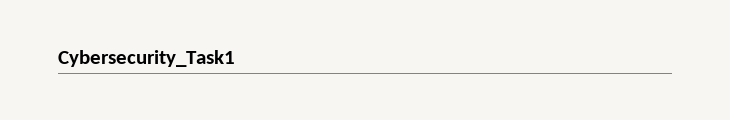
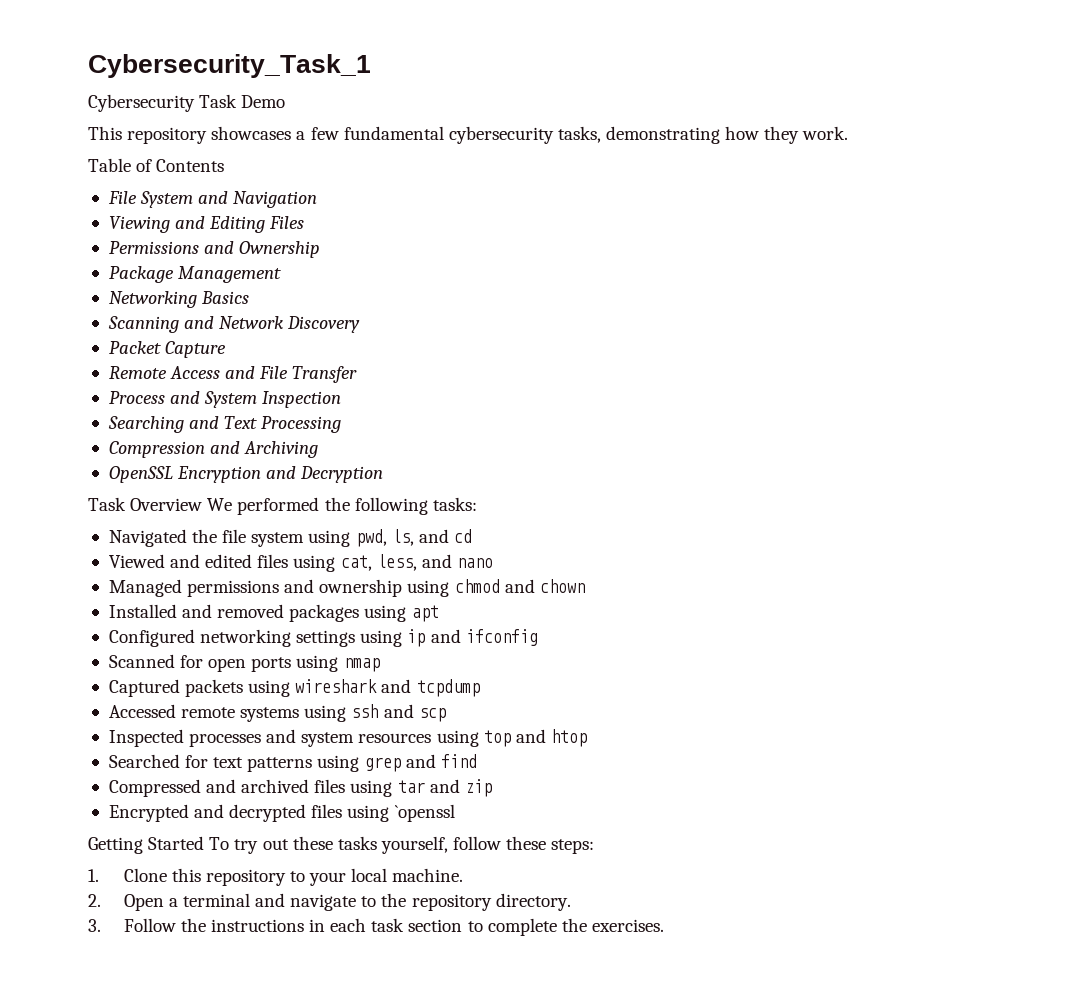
[58,50,235,67] Cybersecurity_Task1 -> [88,54,371,78] [88,94,286,112] [88,126,849,144] [88,158,225,172] [107,191,318,208] [108,216,305,233] [108,241,321,258] [108,266,282,283] [108,291,250,308] [107,316,361,333] [108,341,227,358] [108,366,358,383] [108,391,342,408] [107,416,342,433] [108,441,319,458] [108,466,384,483] [88,497,477,515] [108,529,472,547] [108,554,493,572] [108,579,585,597] [108,604,439,622] [108,629,538,647] [108,654,380,672] [108,679,480,697] [108,704,446,722] [108,729,587,747] [108,754,477,772] [108,779,492,797] [108,804,455,822] [88,836,595,854] [88,868,464,886] [88,893,571,911] [88,918,664,936] Cybersecurity_Task_1 // Cybersecurity Task Demo // This repository showcases a few fundamental cybersecurity tasks, demonstrating how they work. // Table of Contents // File System and Navigation // Viewing and Editing Files // Permissions and Ownership // Package Management // Networking Basics // Scanning and Network Discovery // Packet Capture // Remote Access and File Transfer // Process and System Inspection // Searching and Text Processing // Compression and Archiving // OpenSSL Encryption and Decryption // Task Overview We performed the following tasks: // Navigated the file system using pwd, ls, and cd // Viewed and edited files using cat, less, and nano // Managed permissions and ownership using chmod and chown // Installed and removed packages using apt // Configured networking settings using ip and ifconfig // Scanned for open ports using nmap // Captured packets using wireshark and tcpdump // Accessed remote systems using ssh and scp // Inspected processes and system resources using top and htop // Searched for text patterns using grep and find // Compressed and archived files using tar and zip // Encrypted and decrypted files using `openssl // Getting Started To try out these tasks yourself, follow these steps: // 1. Clone this repository to your local machine. // 2. Open a terminal and navigate to the repository directory. // 3. Follow the instructions in each task section to complete the exercises.

